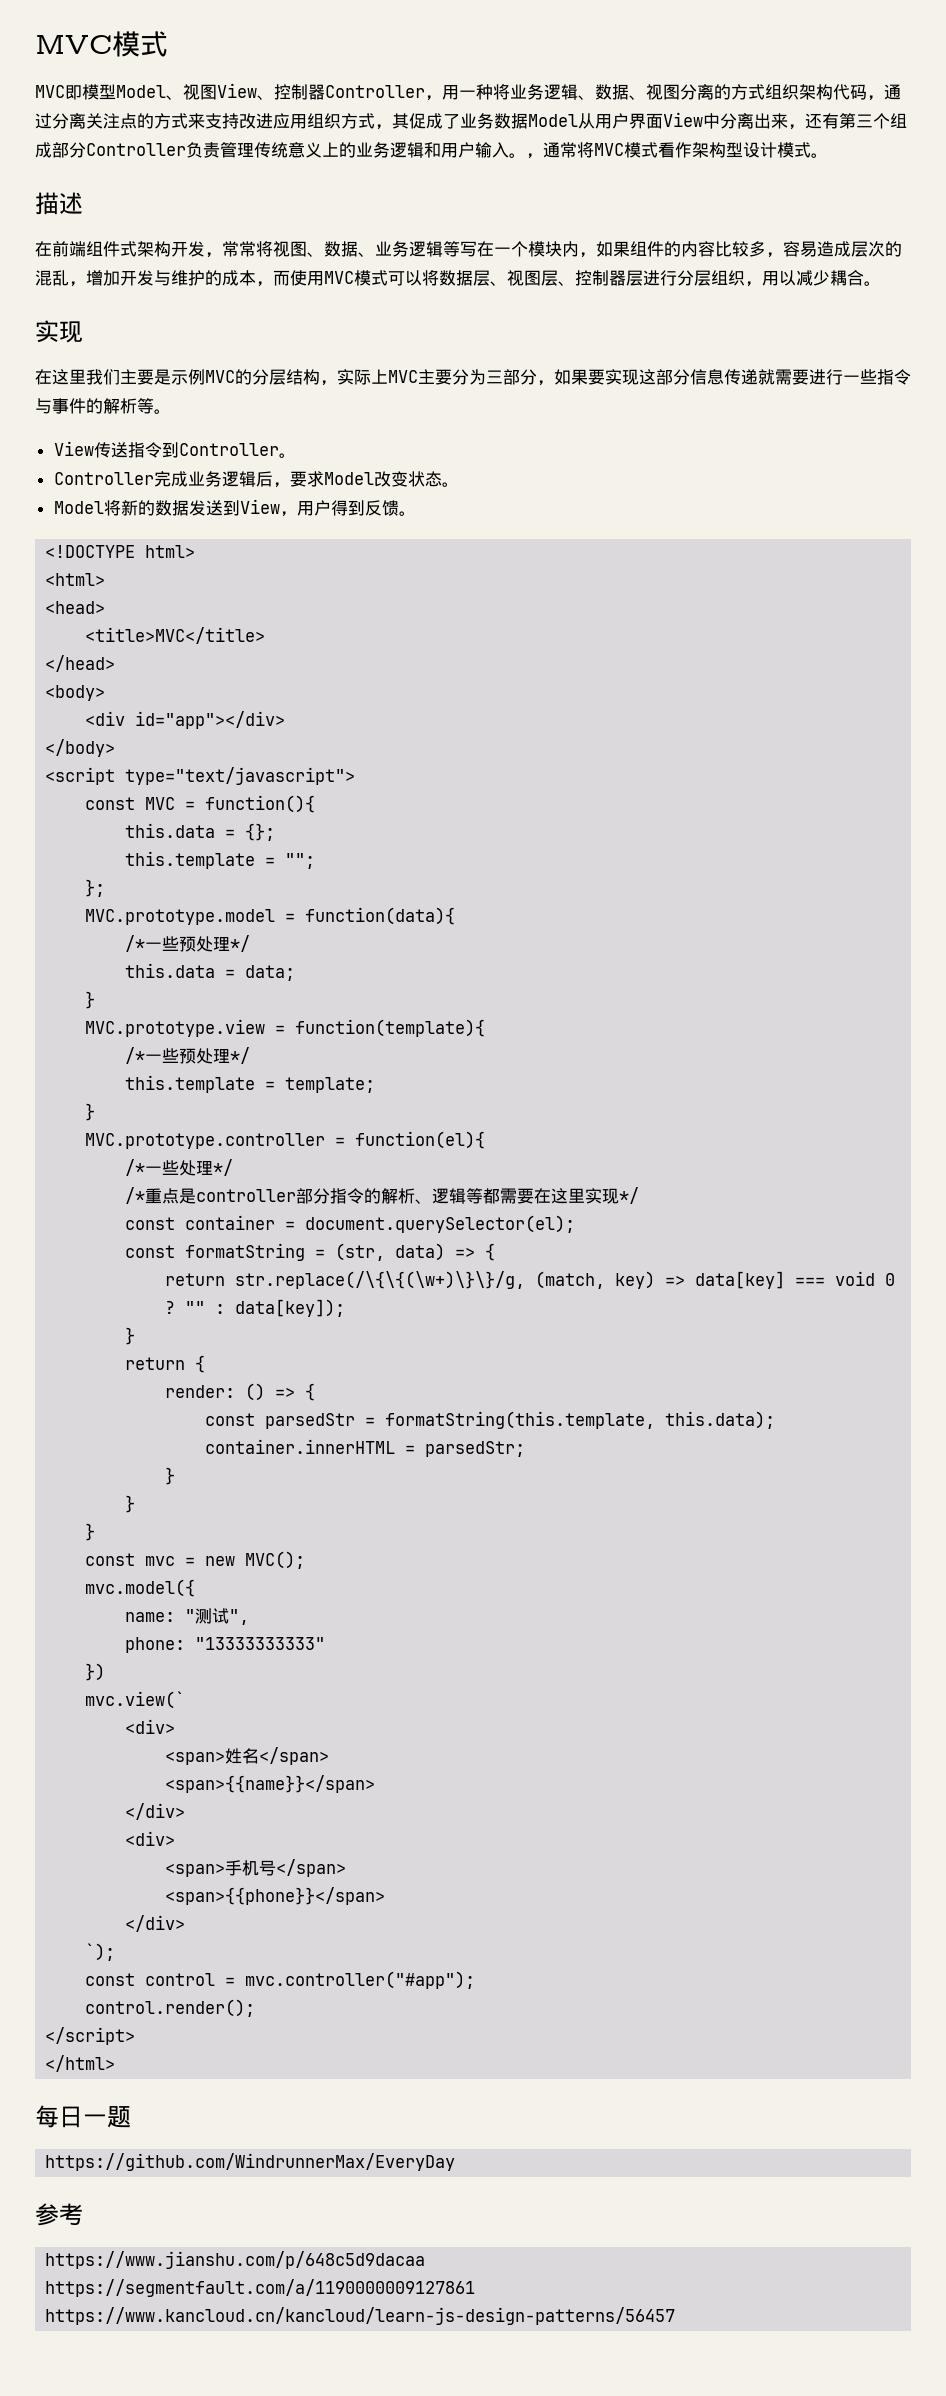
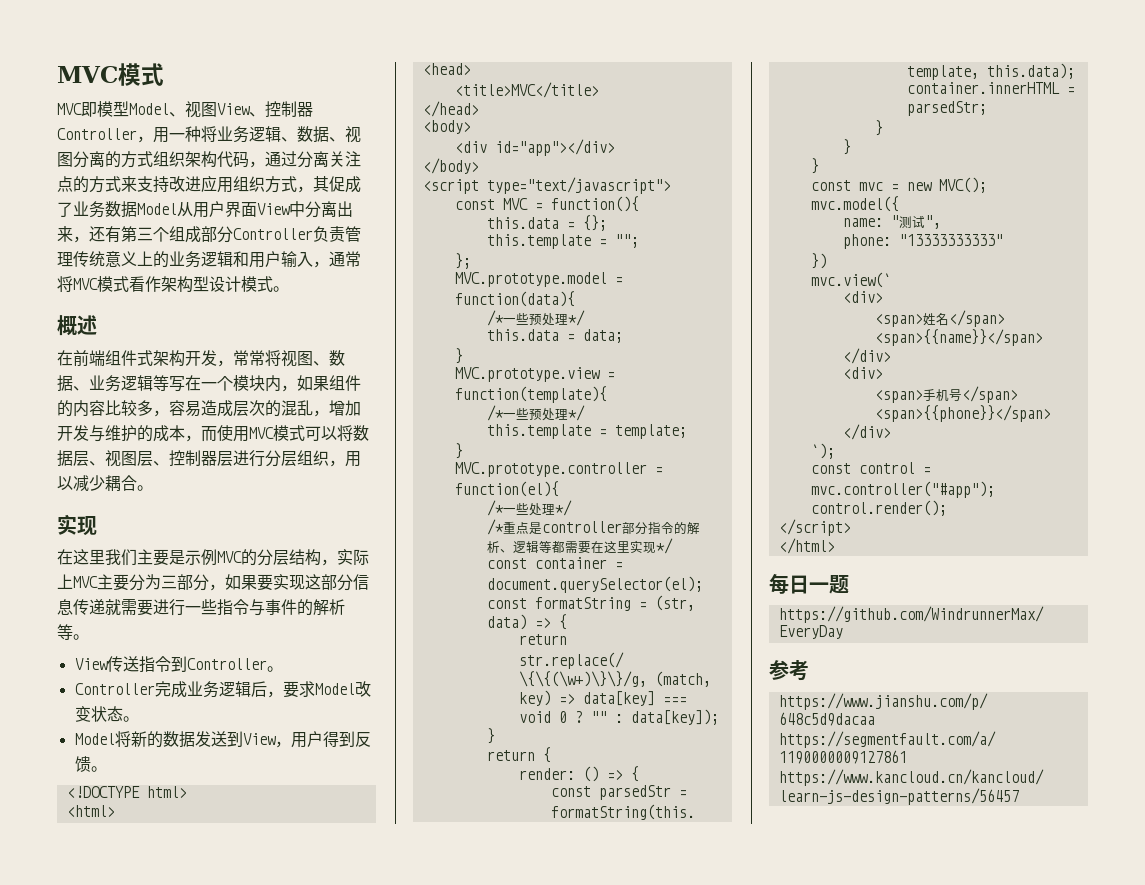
[509,153,526,158] 。 -> (313, 259) none
[35,192,59,215] 描 -> [57,315,77,336] 概

